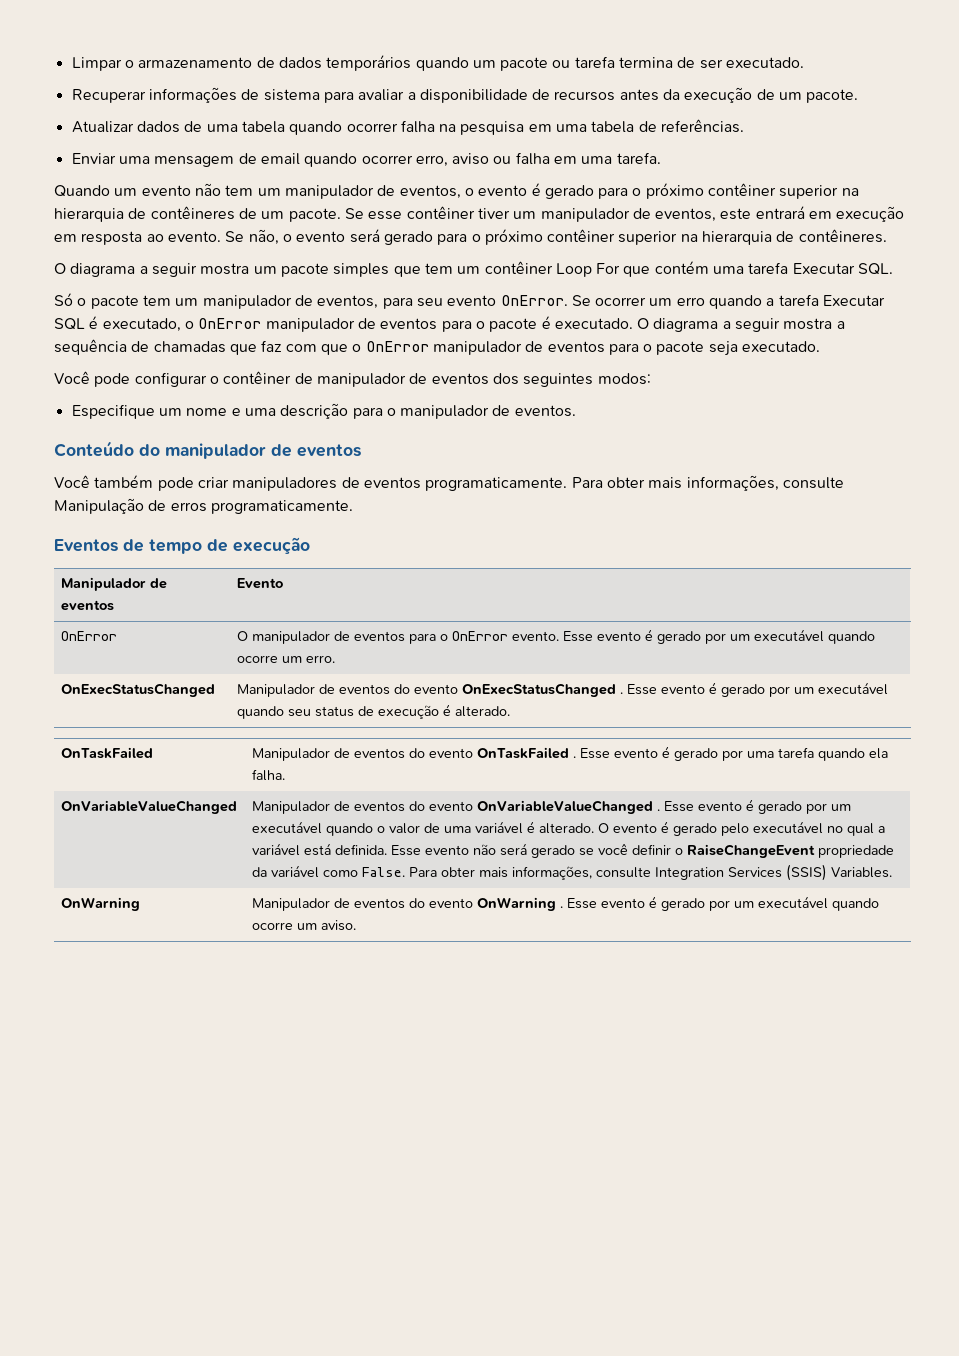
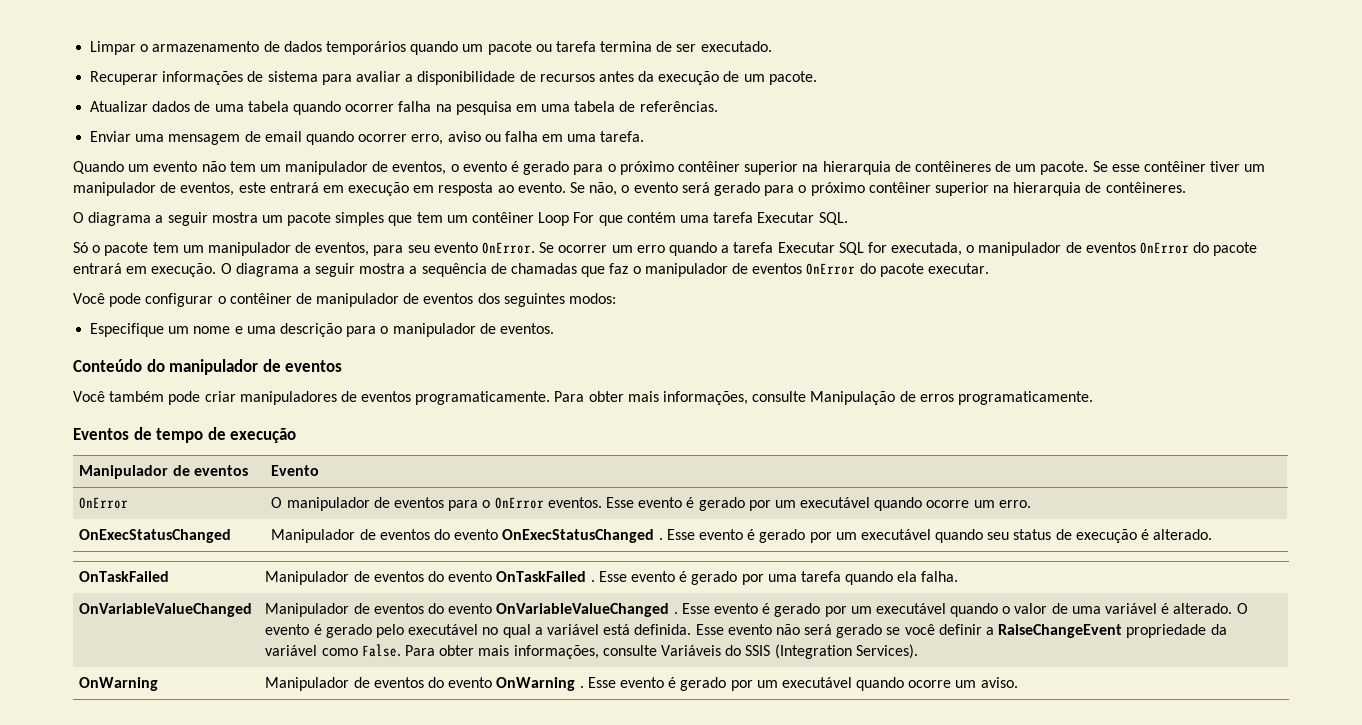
[89,316,633,332] é executado, o OnError manipulador de eventos para o pacote é executado. -> [867,242,1258,256] [73,263,217,277] for executada, o manipulador de eventos OnError do pacote entrará em execução.
[285,341,821,356] com que o OnError manipulador de eventos para o pacote seja executado. -> [632,263,989,277] o manipulador de eventos OnError do pacote executar.
[512,631,560,641] evento. -> [547,497,602,508] eventos.
[675,848,684,855] o -> [985,627,994,635] a
[655,864,893,881] Integration Services (SSIS) Variables. -> [660,644,918,659] Variáveis do SSIS (Integration Services).

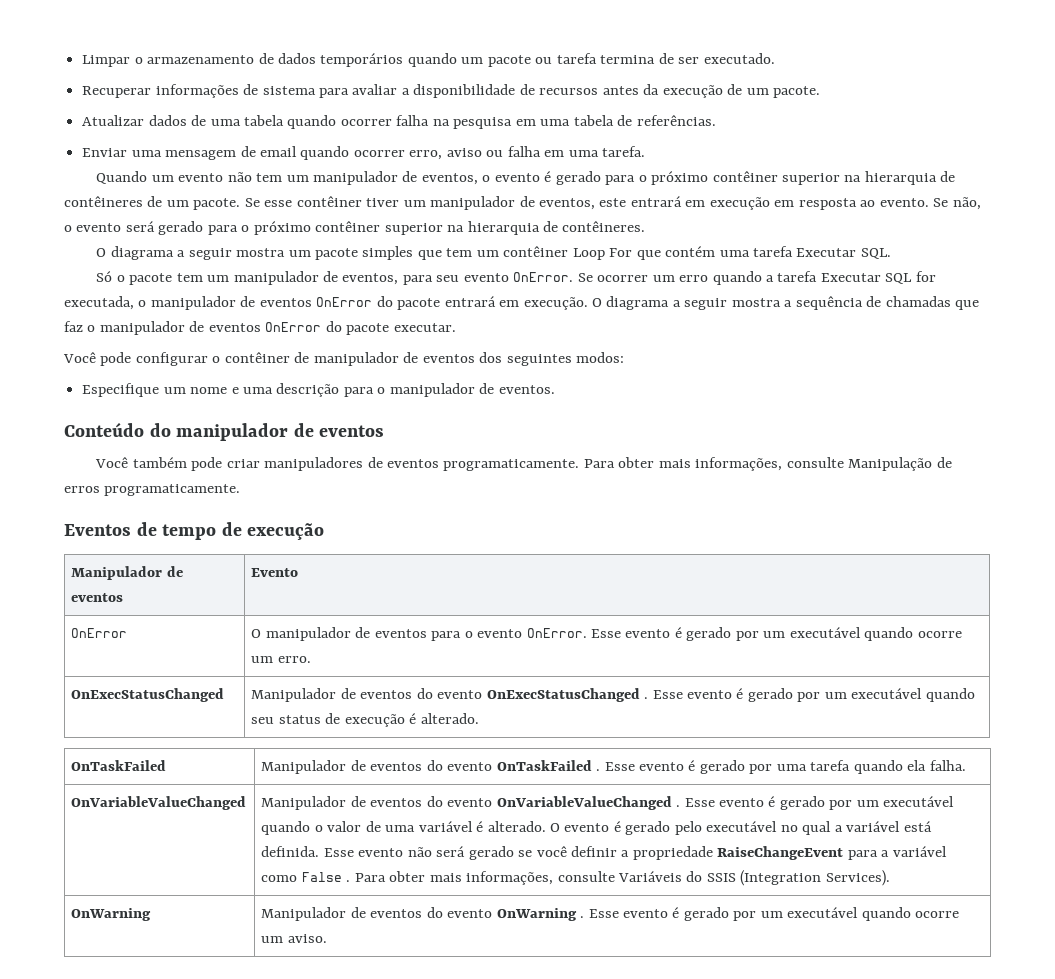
[494,497,602,509] OnError eventos. -> [477,628,587,638] evento OnError.
[998,624,1227,638] [265,644,401,657] RaiseChangeEvent propriedade da variável como False. -> [632,846,947,860] [261,872,351,882] propriedade RaiseChangeEvent para a variável como False .

